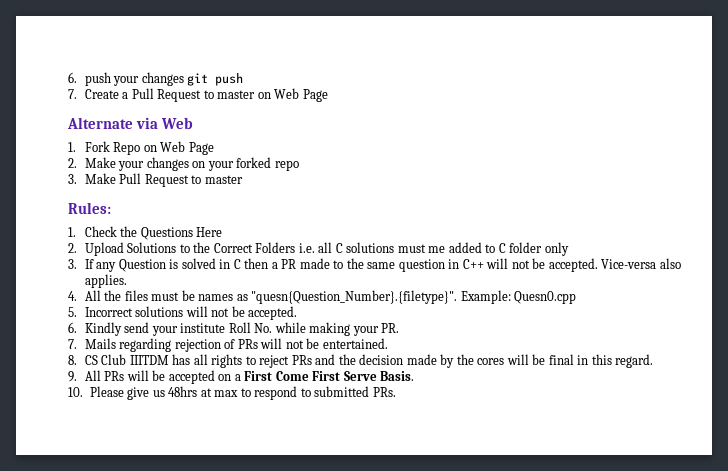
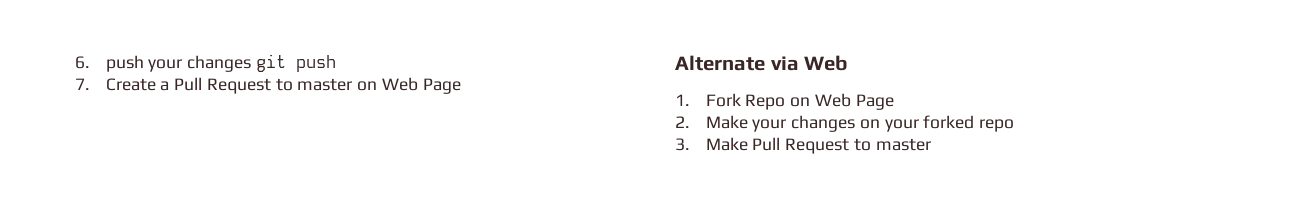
[68,202,111,214] [68,226,223,240] [68,242,569,256] [68,258,681,272] [84,274,127,288] [68,290,577,304] [68,306,298,320] [68,322,400,336] [68,338,388,352] [68,354,654,368] [68,370,415,384] [68,386,396,400] // Rules: // 1. Check the Questions Here // 2. Upload Solutions to the Correct Folders i.e. all C solutions must me added to C folder only // 3. If any Question is solved in C then a PR made to the same question in C++ will not be accepted. Vice-versa also applies. // 4. All the files must be names as "quesn{Question_Number}.{filetype}". Example: Quesn0.cpp // 5. Incorrect solutions will not be accepted. // 6. Kindly send your institute Roll No. while making your PR. // 7. Mails regarding rejection of PRs will not be entertained. // 8. CS Club IIITDM has all rights to reject PRs and the decision made by the cores will be final in this regard. // 9. All PRs will be accepted on a First Come First Serve Basis. // 10. Please give us 48hrs at max to respond to submitted PRs. -> (931, 144) none

